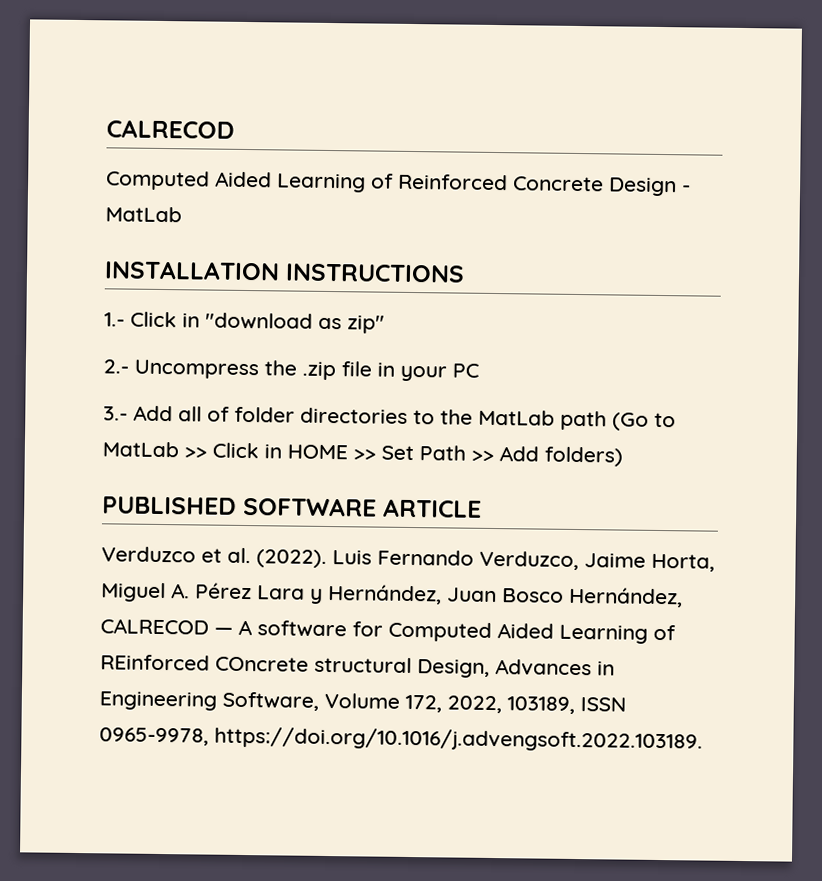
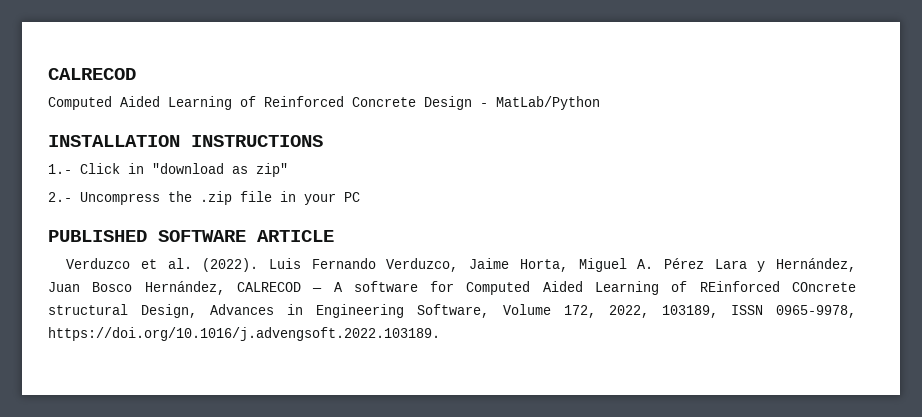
[105,206,182,223] MatLab -> [496,96,600,110] MatLab/Python
[103,405,676,431] [102,441,623,467] // 3.- Add all of folder directories to the MatLab path (Go to MatLab >> Click in HOME >> Set Path >> Add folders) -> (360, 197) none

